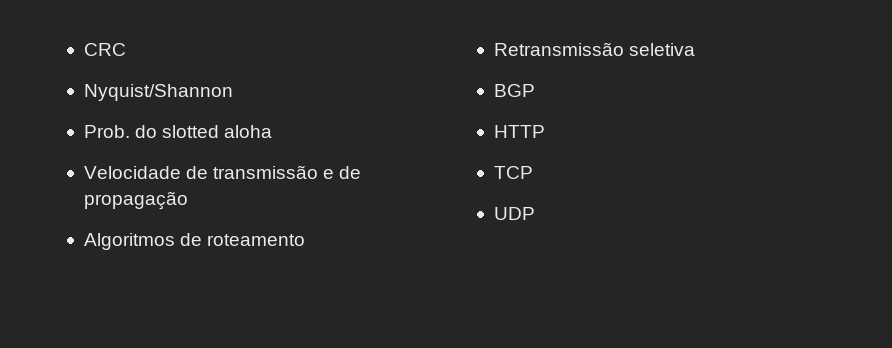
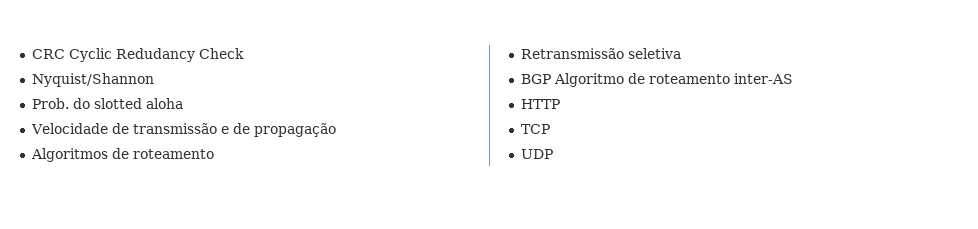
(126, 49) none -> [68,48,244,62] Cyclic Redudancy Check
(535, 90) none -> [553,73,793,87] Algoritmo de roteamento inter-AS

